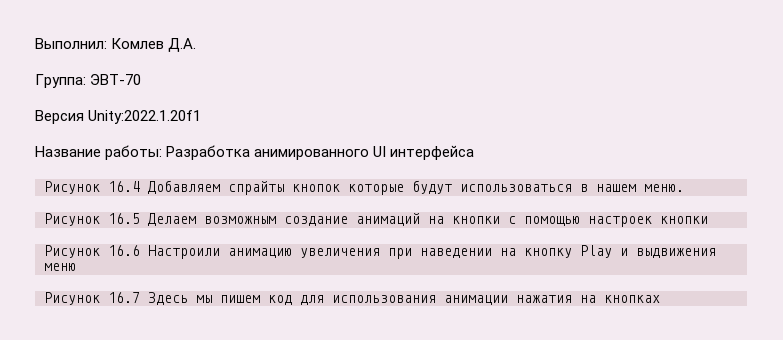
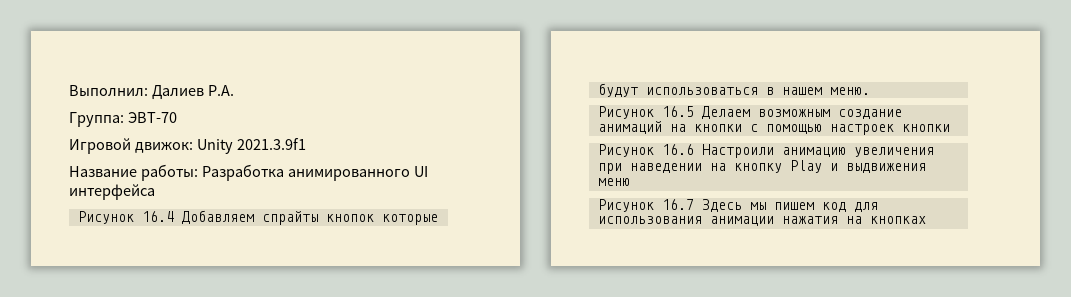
[111,38,197,52] Комлев Д.А. -> [151,85,234,100] Далиев Р.А.
[35,110,202,124] Версия Unity:2022.1.20f1 -> [69,138,306,154] Игровой движок: Unity 2021.3.9f1

